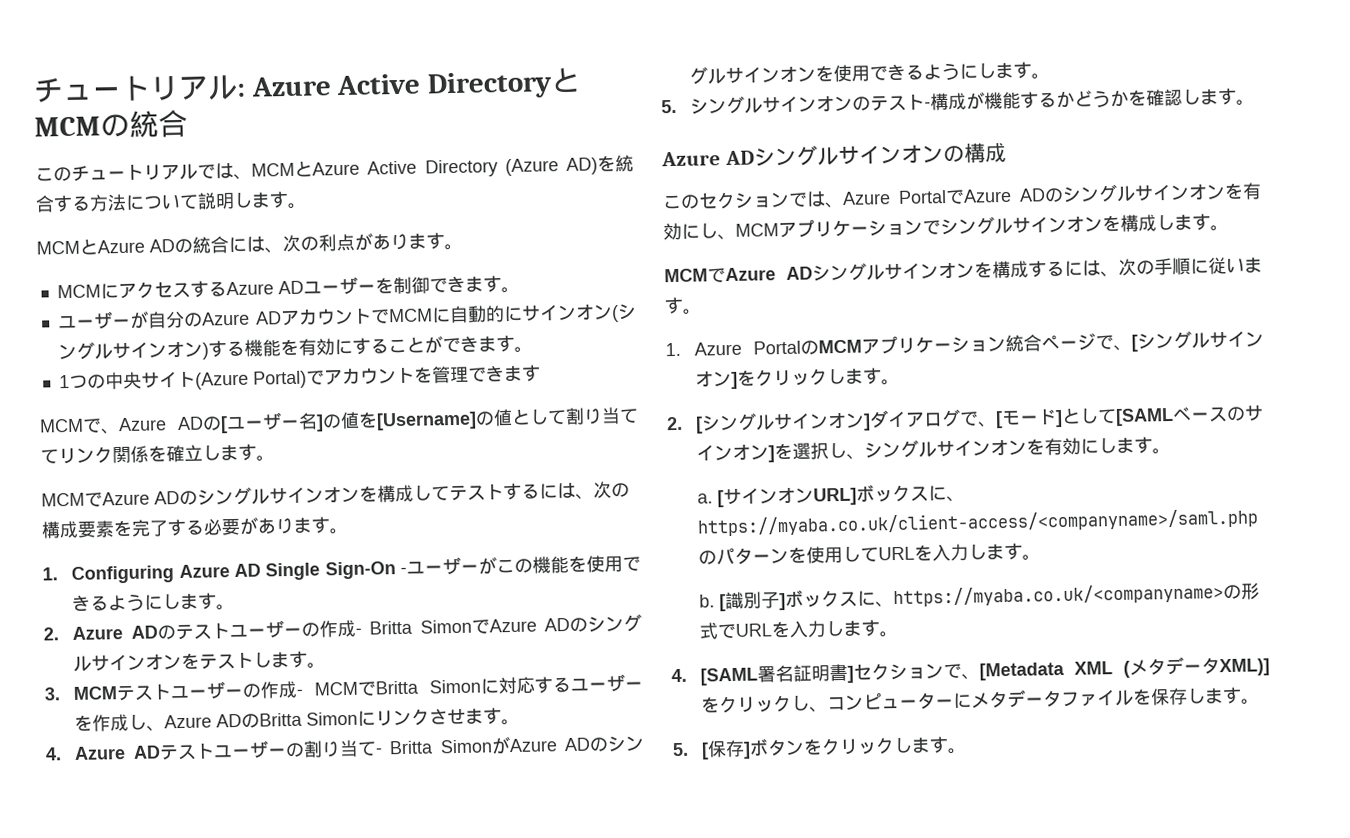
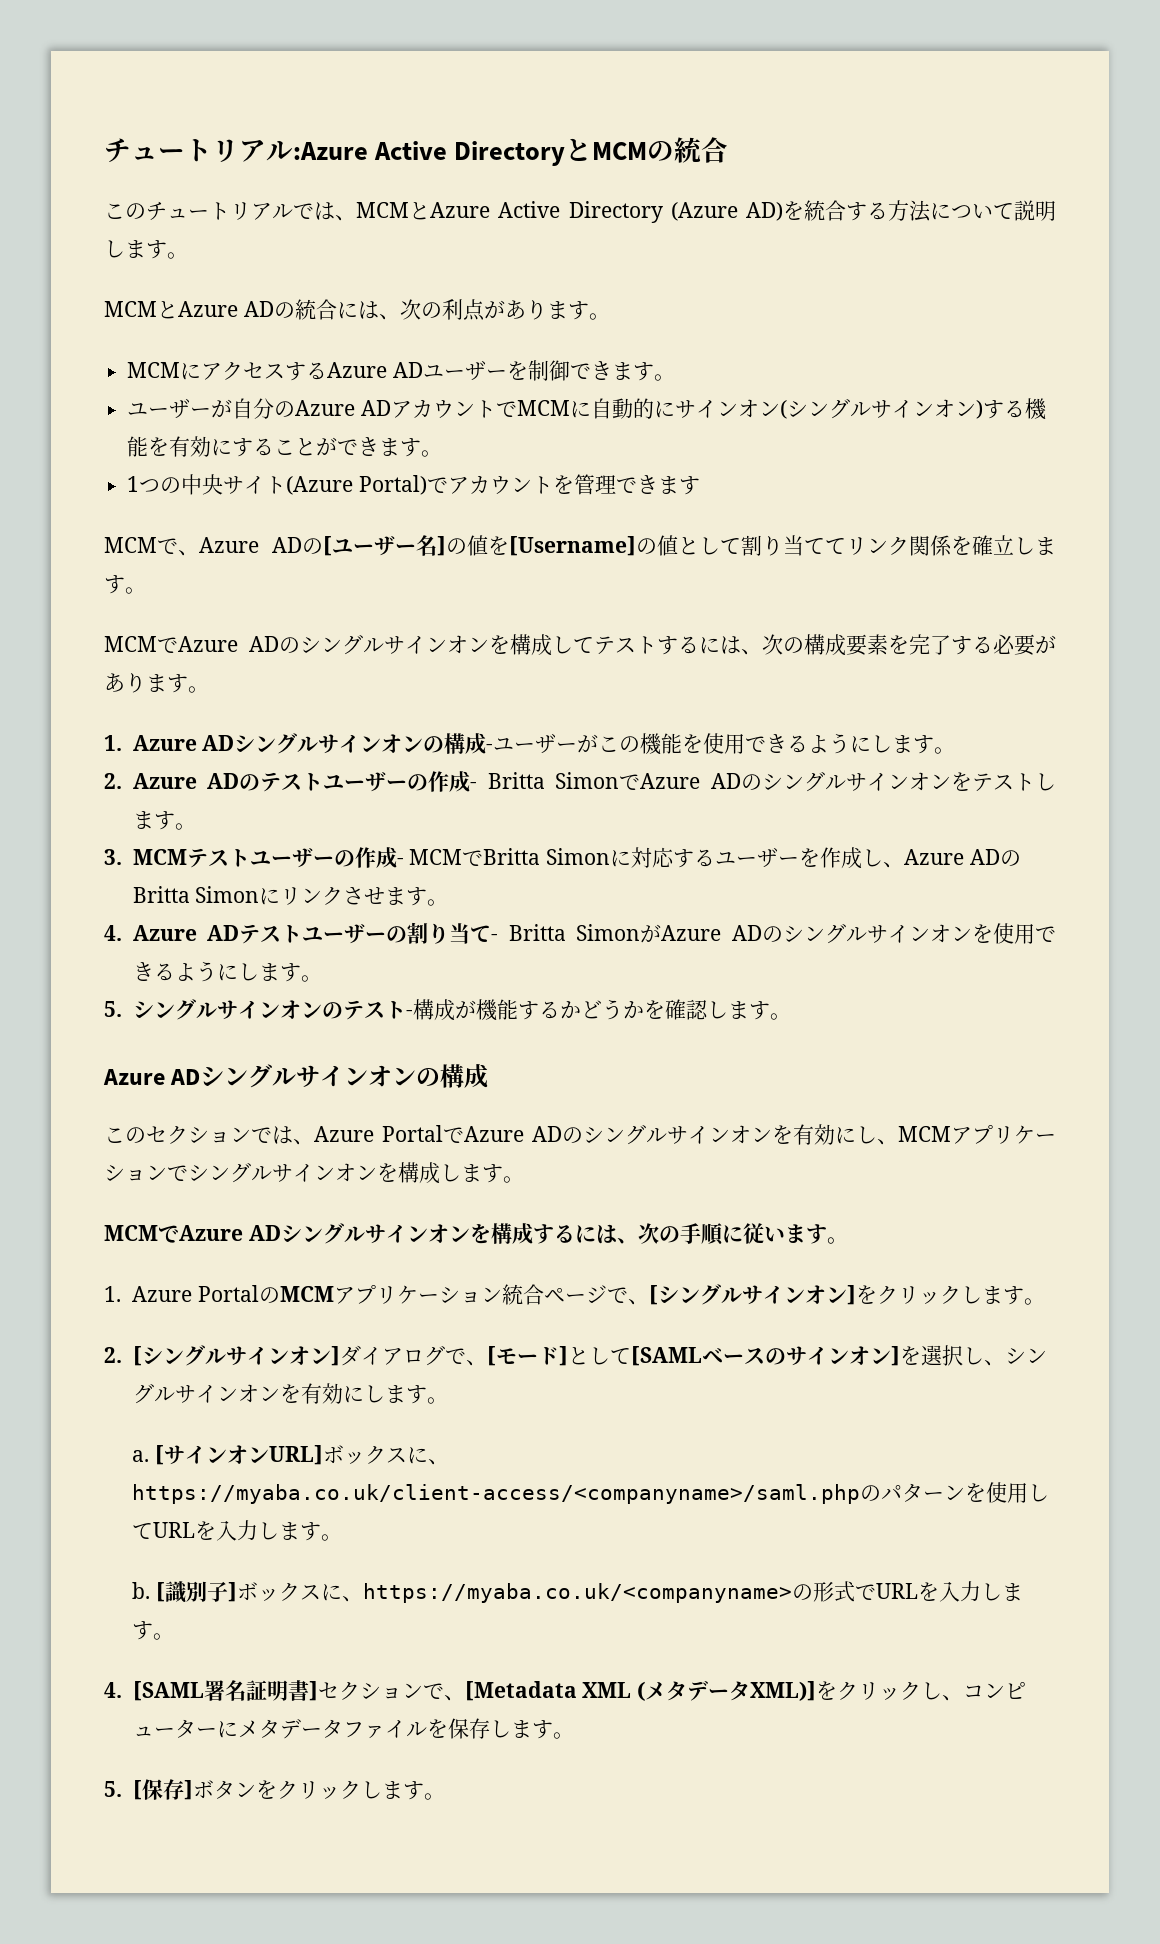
[33,74,332,103] チュートリアル: Azure -> [104,138,368,163] チュートリアル:Azure
[71,561,396,584] Configuring Azure AD Single Sign-On -> [132,733,487,755] Azure ADシングルサインオンの構成

